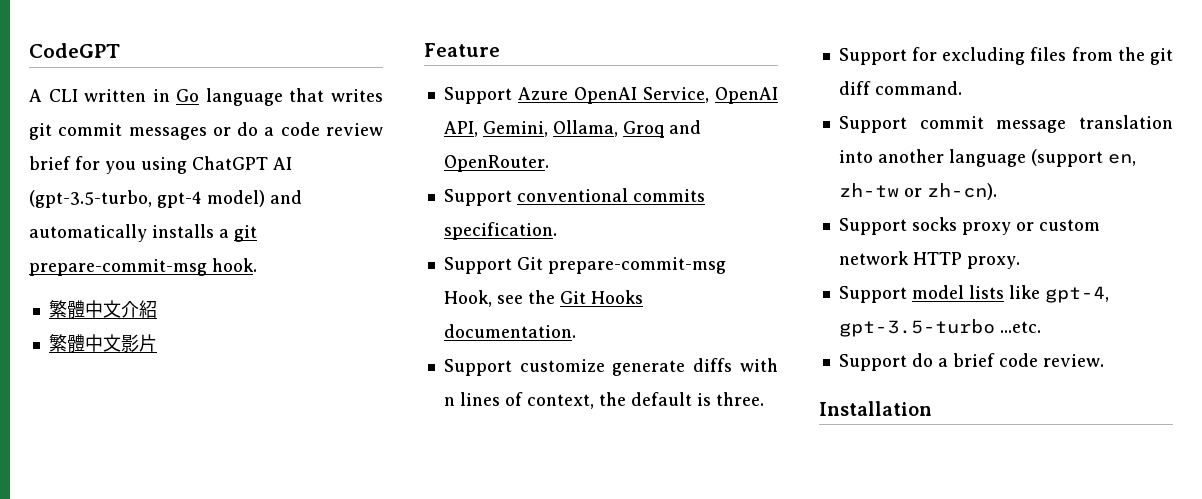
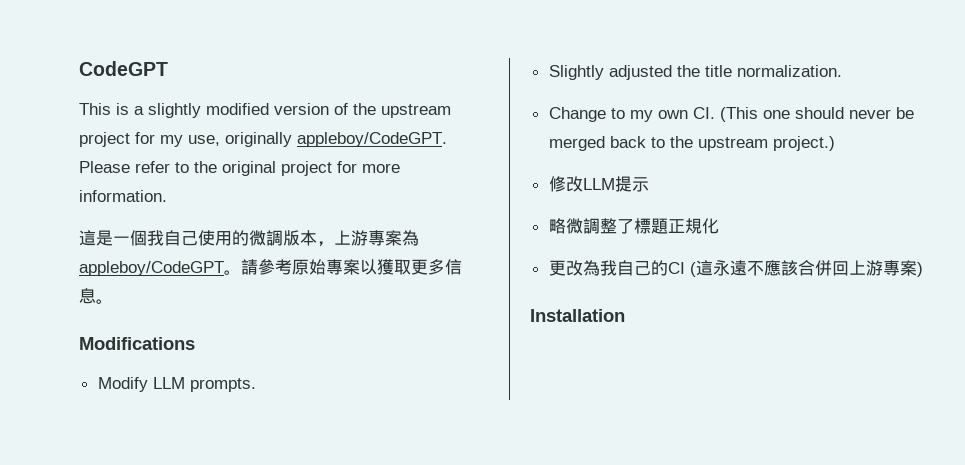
[29,88,383,106] [29,122,383,140] [29,156,292,174] [29,190,302,208] [29,224,257,242] [29,258,257,276] [48,300,157,318] [48,334,157,352] [424,43,500,57] [443,87,778,104] [443,120,701,138] [443,155,549,172] [443,188,705,206] [443,222,557,240] [443,257,726,274] [443,290,643,307] [443,324,576,338] [443,358,778,376] [443,392,764,409] [838,47,1173,65] [838,81,962,95] [838,115,1173,133] [838,149,1136,167] [838,183,997,200] [838,217,1100,235] [838,251,1020,269] [838,285,1109,303] [838,319,1041,337] [838,353,1104,371] A CLI written in Go language that writes git commit messages or do a code review brief for you using ChatGPT AI (gpt-3.5-turbo, gpt-4 model) and automatically installs a git prepare-commit-msg hook. // 繁體中文介紹 // 繁體中文影片 // Feature // Support Azure OpenAI Service, OpenAI API, Gemini, Ollama, Groq and OpenRouter. // Support conventional commits specification. // Support Git prepare-commit-msg Hook, see the Git Hooks documentation. // Support customize generate diffs with n lines of context, the default is three. // Support for excluding files from the git diff command. // Support commit message translation into another language (support en, zh-tw or zh-cn). // Support socks proxy or custom network HTTP proxy. // Support model lists like gpt-4, gpt-3.5-turbo ...etc. // Support do a brief code review. -> [79,103,451,118] [79,132,447,147] [79,161,400,176] [79,190,167,202] [79,229,419,247] [79,258,462,276] [79,288,113,304] [79,337,195,350] [97,377,256,392] [548,65,842,80] [548,107,914,122] [548,136,835,151] [548,176,649,192] [548,218,719,234] [548,259,923,277] This is a slightly modified version of the upstream project for my use, originally appleboy/CodeGPT. Please refer to the original project for more information. // 這是一個我自己使用的微調版本，上游專案為appleboy/CodeGPT。請參考原始專案以獲取更多信息。 // Modifications // Modify LLM prompts. // Slightly adjusted the title normalization. // Change to my own CI. (This one should never be merged back to the upstream project.) // 修改LLM提示 // 略微調整了標題正規化 // 更改為我自己的CI (這永遠不應該合併回上游專案)

